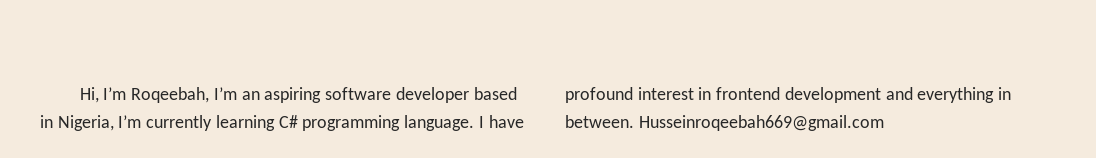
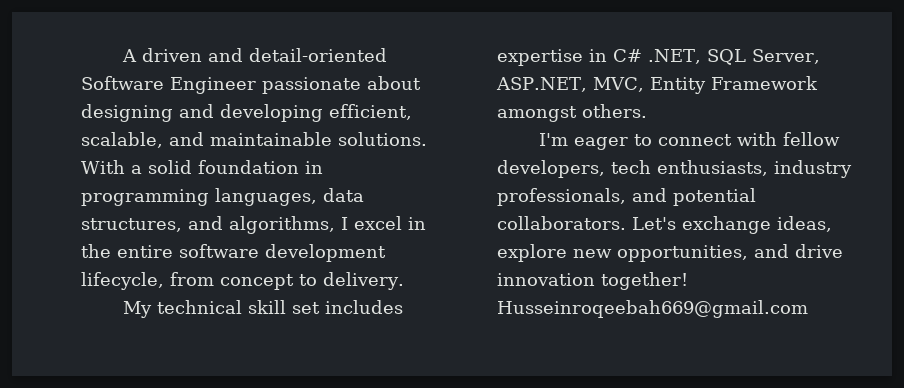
[79,87,517,103] [40,115,524,131] [565,87,1012,103] [565,115,634,128] Hi, I’m Roqeebah, I’m an aspiring software developer based in Nigeria, I’m currently learning C# programming language. I have profound interest in frontend development and everything in between. -> [121,48,387,62] [81,76,421,94] [81,104,412,122] [81,132,427,148] [81,160,323,174] [81,188,364,206] [81,216,426,234] [81,244,386,262] [81,272,404,290] [122,300,403,318] [497,49,820,66] [496,76,818,94] [497,104,647,122] [538,132,840,150] [497,160,852,178] [497,188,756,206] [497,216,832,234] [497,244,843,262] [497,272,688,290] A driven and detail-oriented Software Engineer passionate about designing and developing efficient, scalable, and maintainable solutions. With a solid foundation in programming languages, data structures, and algorithms, I excel in the entire software development lifecycle, from concept to delivery. // My technical skill set includes expertise in C# .NET, SQL Server, ASP.NET, MVC, Entity Framework amongst others. // I'm eager to connect with fellow developers, tech enthusiasts, industry professionals, and potential collaborators. Let's exchange ideas, explore new opportunities, and drive innovation together!

